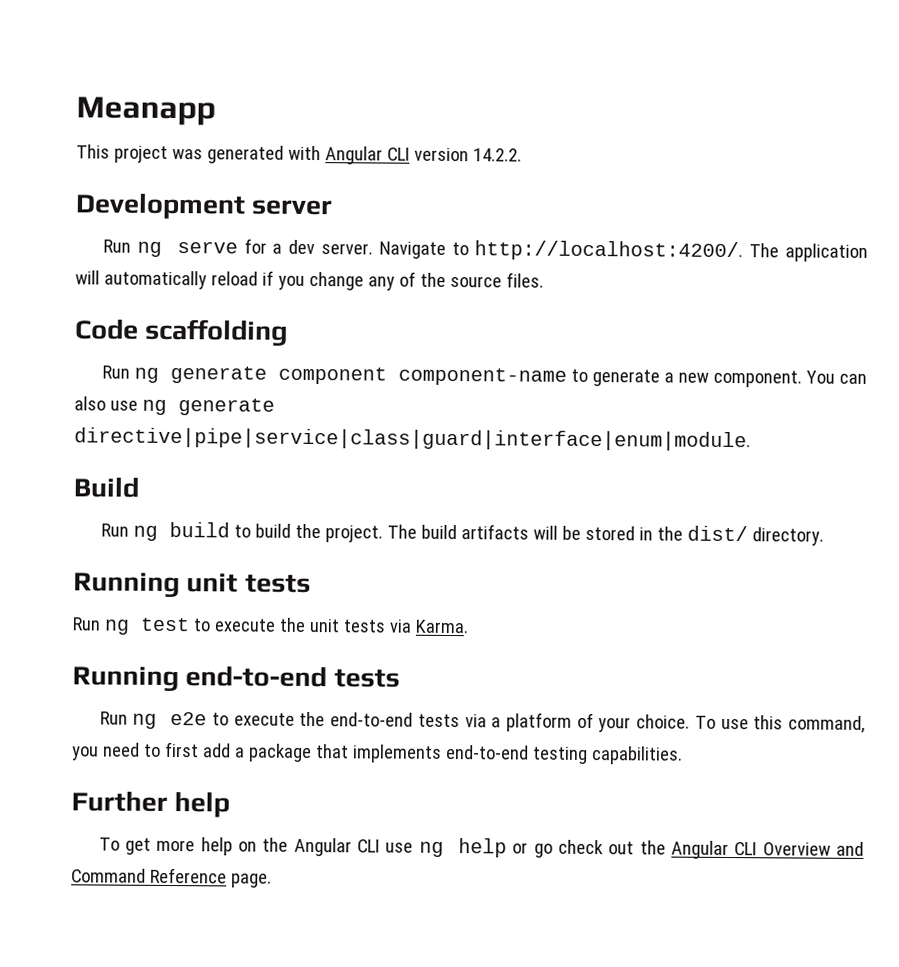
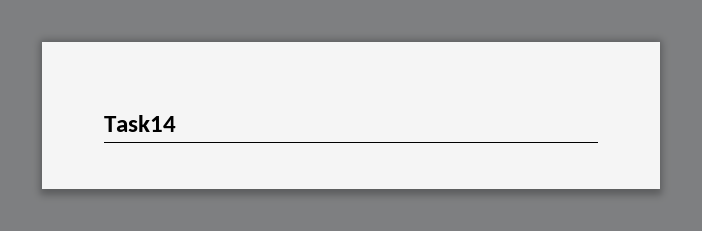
[76,96,216,126] [76,144,522,165] [75,193,334,220] [102,238,868,262] [75,270,544,291] [75,318,289,346] [101,365,867,388] [74,396,275,416] [74,427,751,452] [73,477,140,498] [100,521,824,546] [73,572,311,598] [72,617,469,635] [72,666,400,692] [99,711,865,733] [72,741,683,765] [71,791,231,818] [98,837,865,860] [71,867,272,888] Meanapp // This project was generated with Angular CLI version 14.2.2. // Development server // Run ng serve for a dev server. Navigate to http://localhost:4200/. The application will automatically reload if you change any of the source files. // Code scaffolding // Run ng generate component component-name to generate a new component. You can also use ng generate directive|pipe|service|class|guard|interface|enum|module. // Build // Run ng build to build the project. The build artifacts will be stored in the dist/ directory. // Running unit tests // Run ng test to execute the unit tests via Karma. // Running end-to-end tests // Run ng e2e to execute the end-to-end tests via a platform of your choice. To use this command, you need to first add a package that implements end-to-end testing capabilities. // Further help // To get more help on the Angular CLI use ng help or go check out the Angular CLI Overview and Command Reference page. -> [104,115,176,132] Task14

